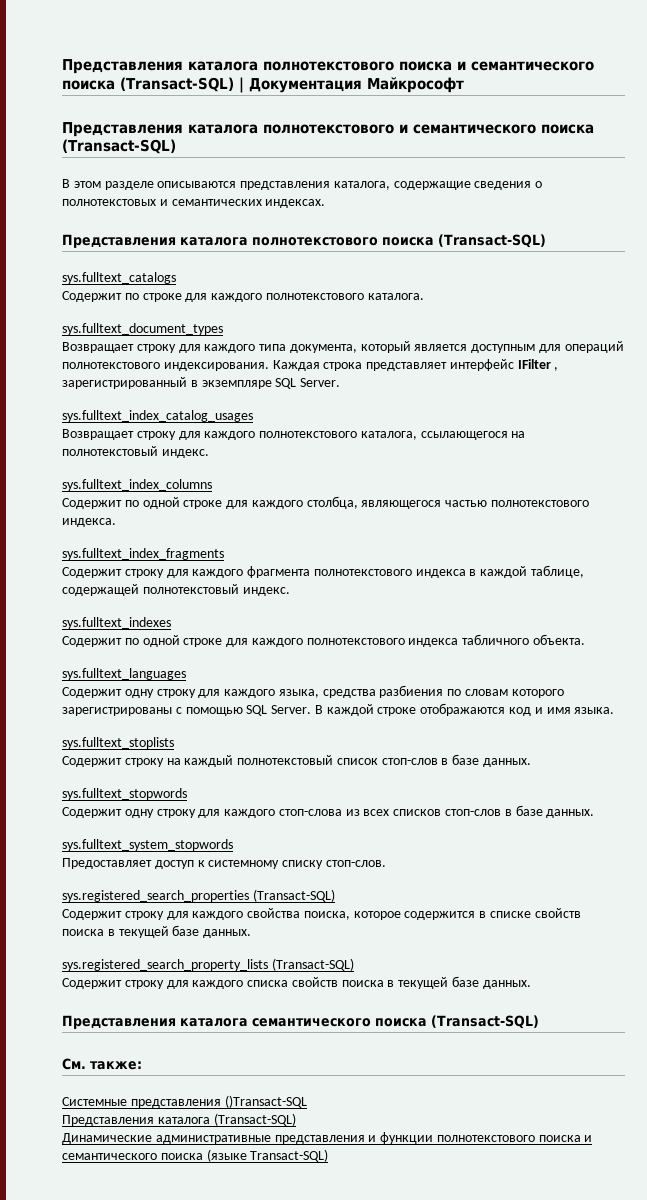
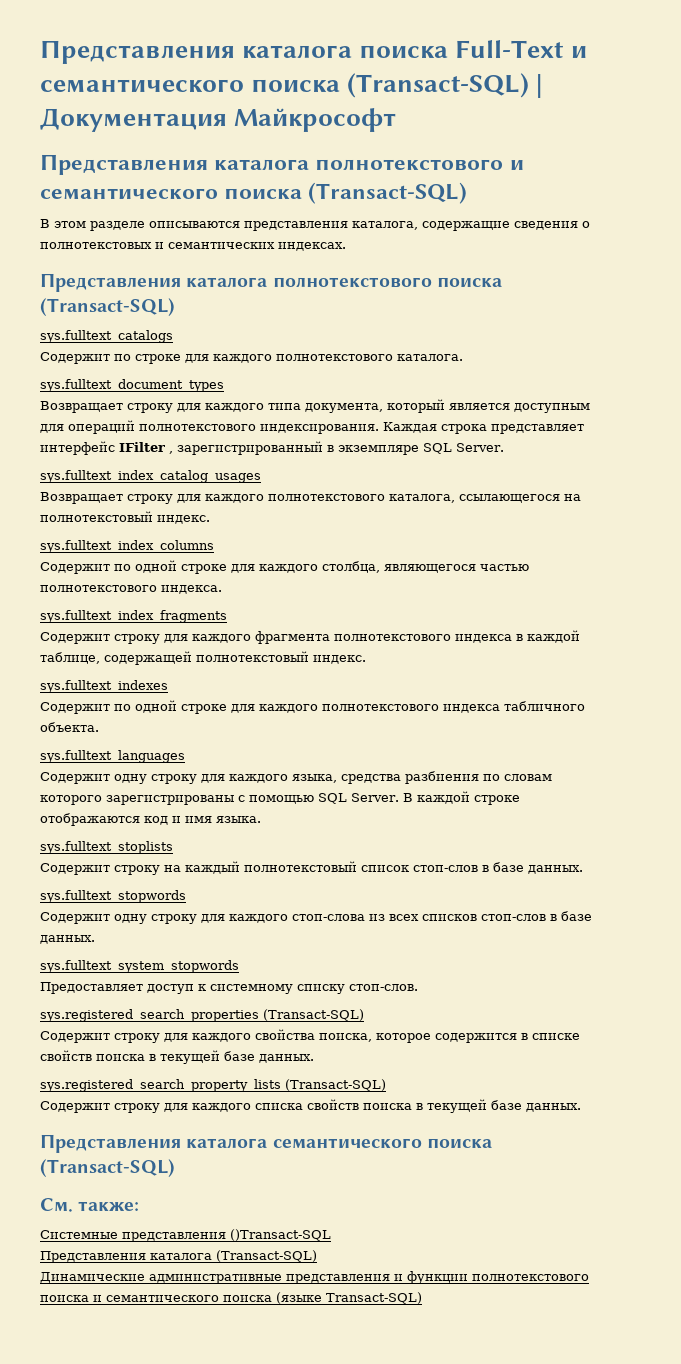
[62,59,452,74] Представления каталога полнотекстового поиска -> [40,40,565,64] Представления каталога поиска Full-Text

